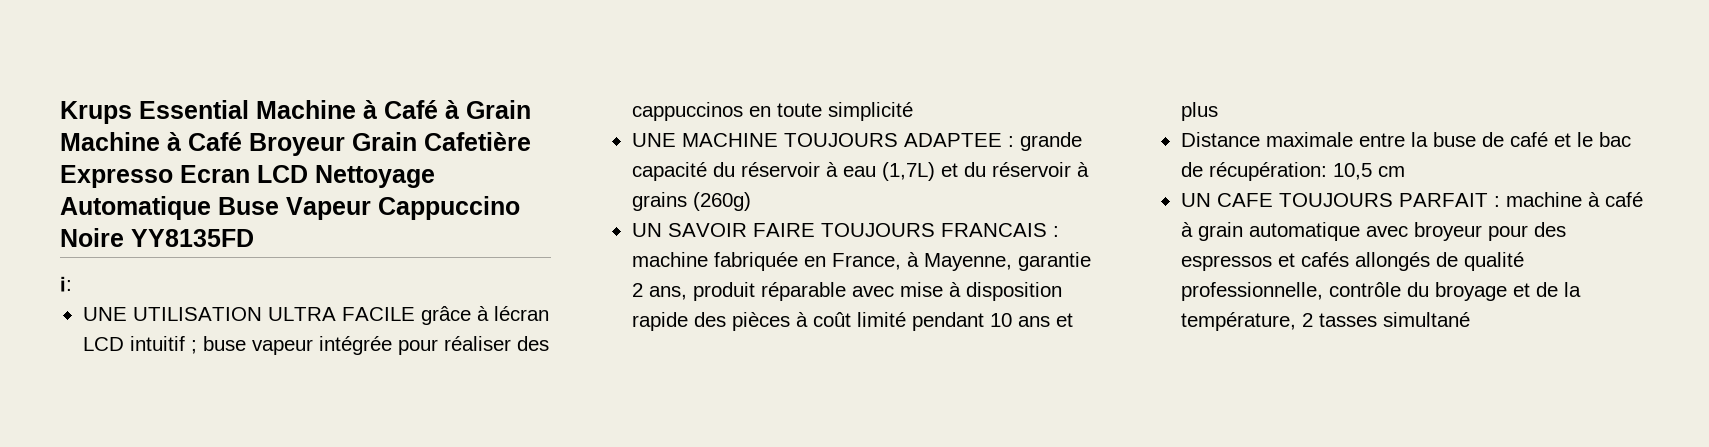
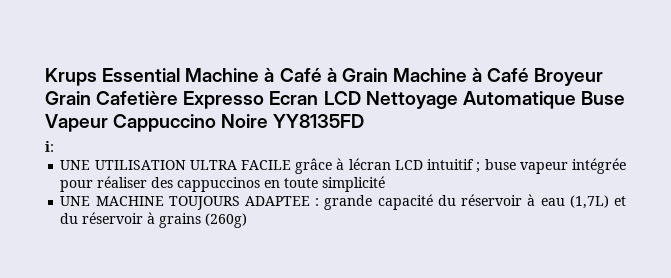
[631,223,1059,237] [631,252,1091,271] [631,282,1062,301] [631,312,1073,331] [1180,102,1218,121] [1180,132,1631,147] [1180,162,1405,181] [1180,192,1643,207] [1180,222,1566,241] [1180,252,1524,271] [1180,282,1581,301] [1180,312,1470,331] // UN SAVOIR FAIRE TOUJOURS FRANCAIS : machine fabriquée en France, à Mayenne, garantie 2 ans, produit réparable avec mise à disposition rapide des pièces à coût limité pendant 10 ans et plus // Distance maximale entre la buse de café et le bac de récupération: 10,5 cm // UN CAFE TOUJOURS PARFAIT : machine à café à grain automatique avec broyeur pour des espressos et cafés allongés de qualité professionnelle, contrôle du broyage et de la température, 2 tasses simultané -> (248, 220) none

